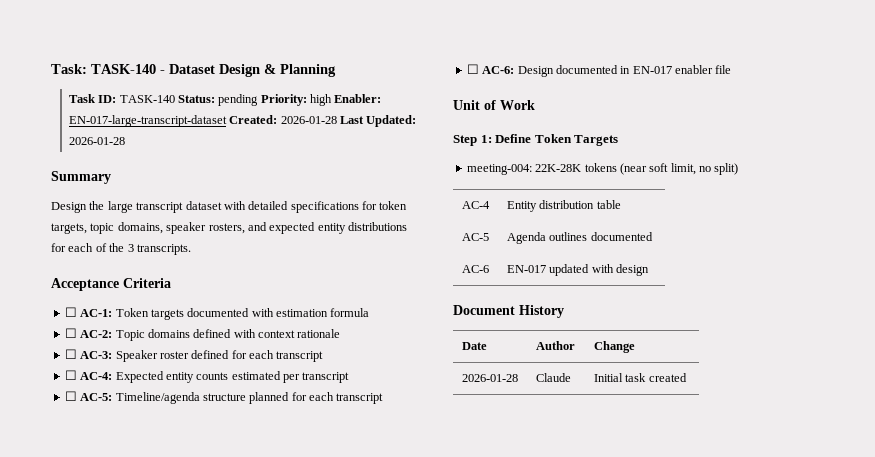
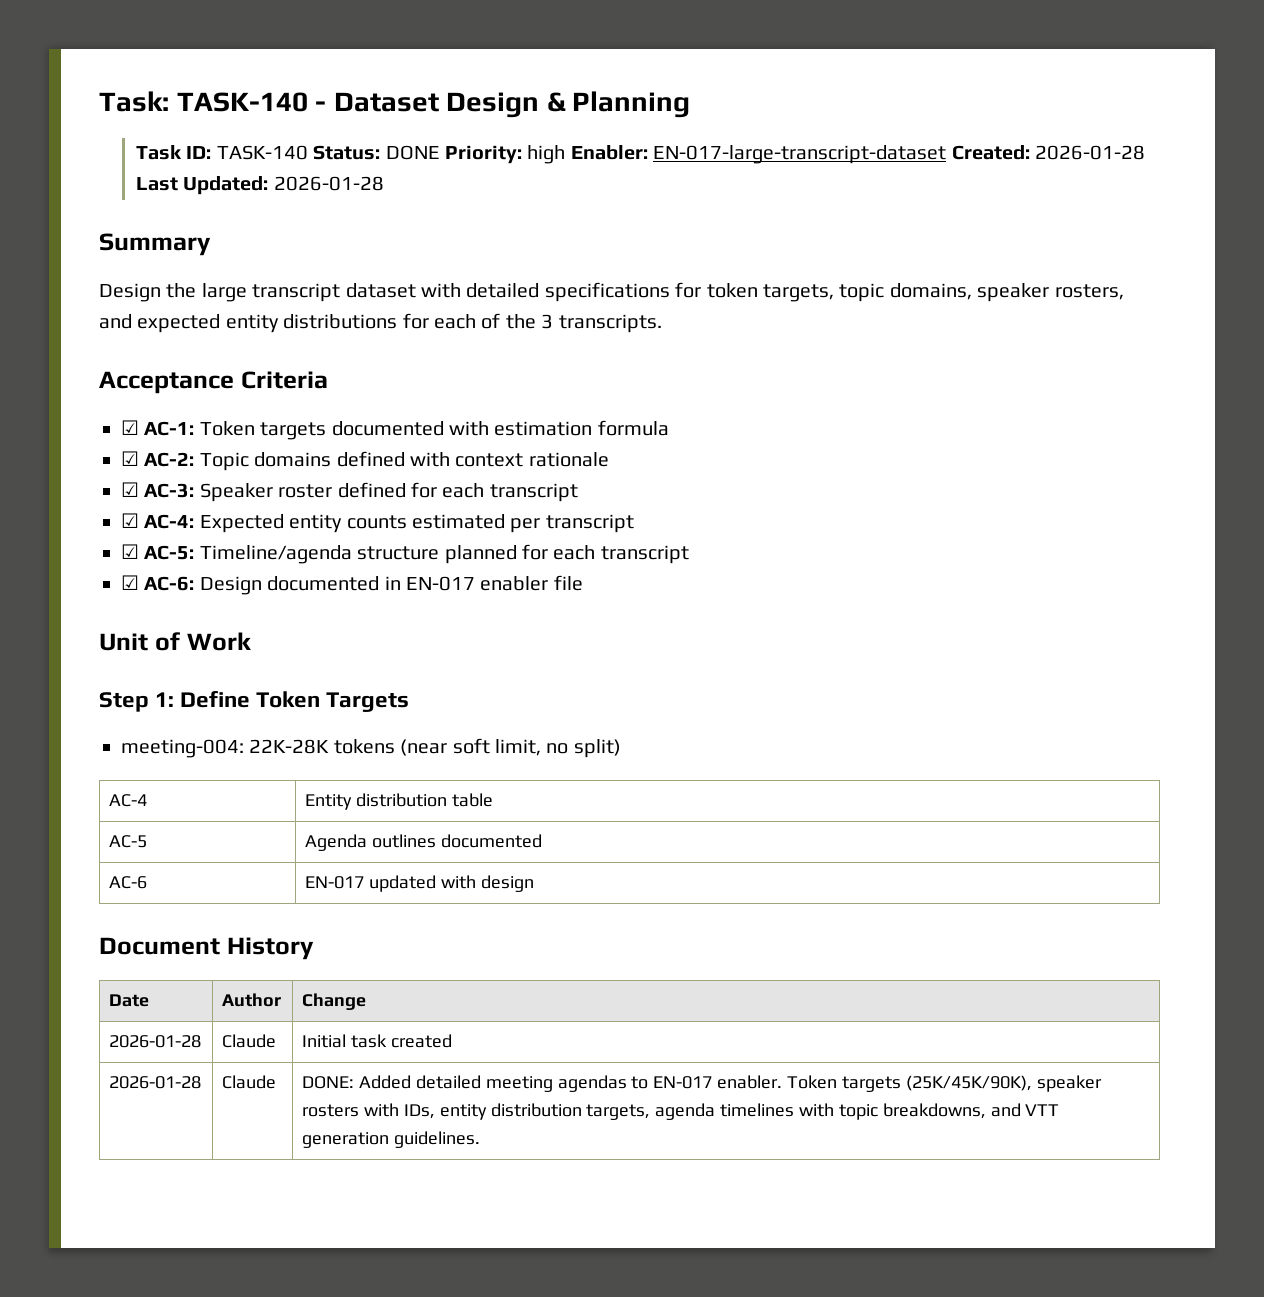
[218,94,259,106] pending -> [385,145,440,160] DONE
[64,307,77,317] ☐ -> [121,420,139,435] ☑
[64,328,77,338] ☐ -> [121,451,139,466] ☑
[64,349,77,359] ☐ -> [121,482,139,497] ☑
[64,370,77,380] ☐ -> [121,513,139,528] ☑
[64,391,77,401] ☐ -> [121,544,139,559] ☑
[466,64,479,74] ☐ -> [121,575,139,590] ☑
(687, 377) none -> [109,1076,202,1089] [222,1075,277,1089] [302,1075,1102,1092] [302,1103,1060,1120] [302,1131,481,1148] // 2026-01-28 | Claude | DONE: Added detailed meeting agendas to EN-017 enabler. Token targets (25K/45K/90K), speaker rosters with IDs, entity distribution targets, agenda timelines with topic breakdowns, and VTT generation guidelines.

